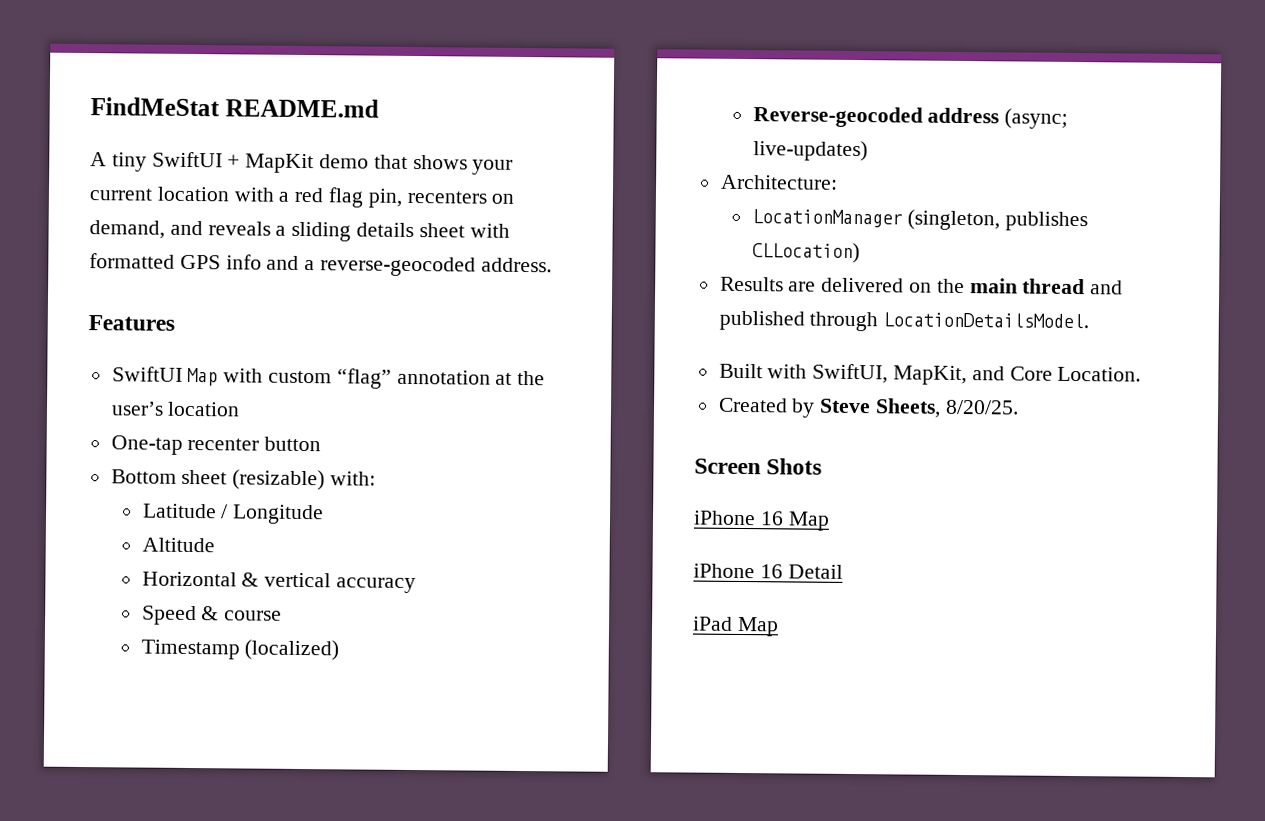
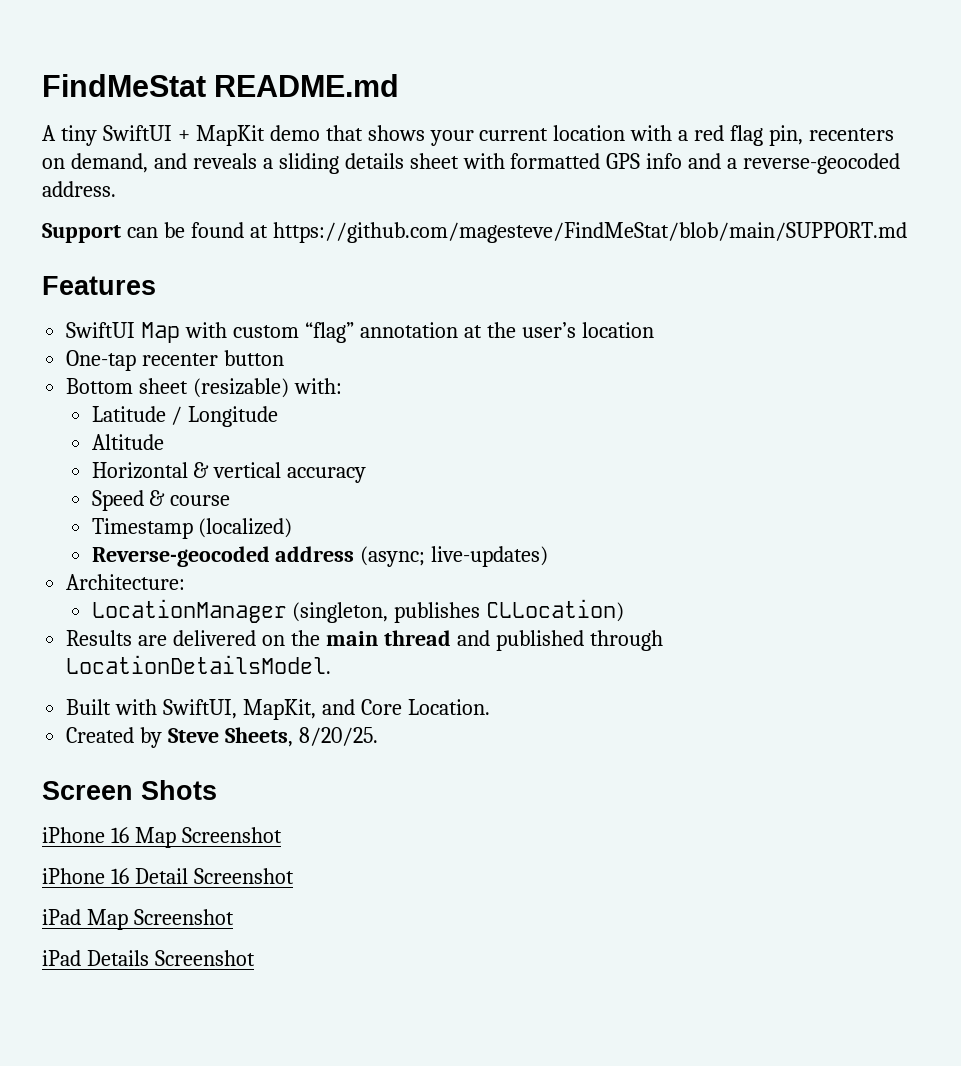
(552, 265) none -> [42,222,907,243] // Support can be found at https://github.com/magesteve/FindMeStat/blob/main/SUPPORT.md
(830, 521) none -> [181,827,282,843] Screenshot
(843, 571) none -> [193,868,294,884] Screenshot
(779, 626) none -> [133,909,234,925] [42,950,255,966] Screenshot // iPad Details Screenshot

